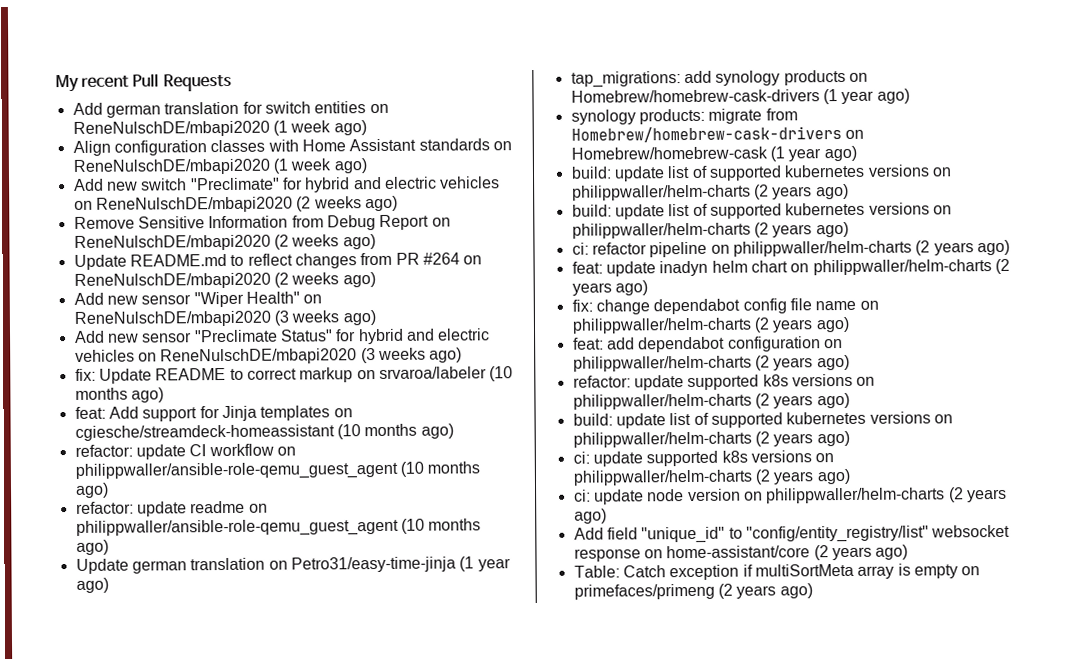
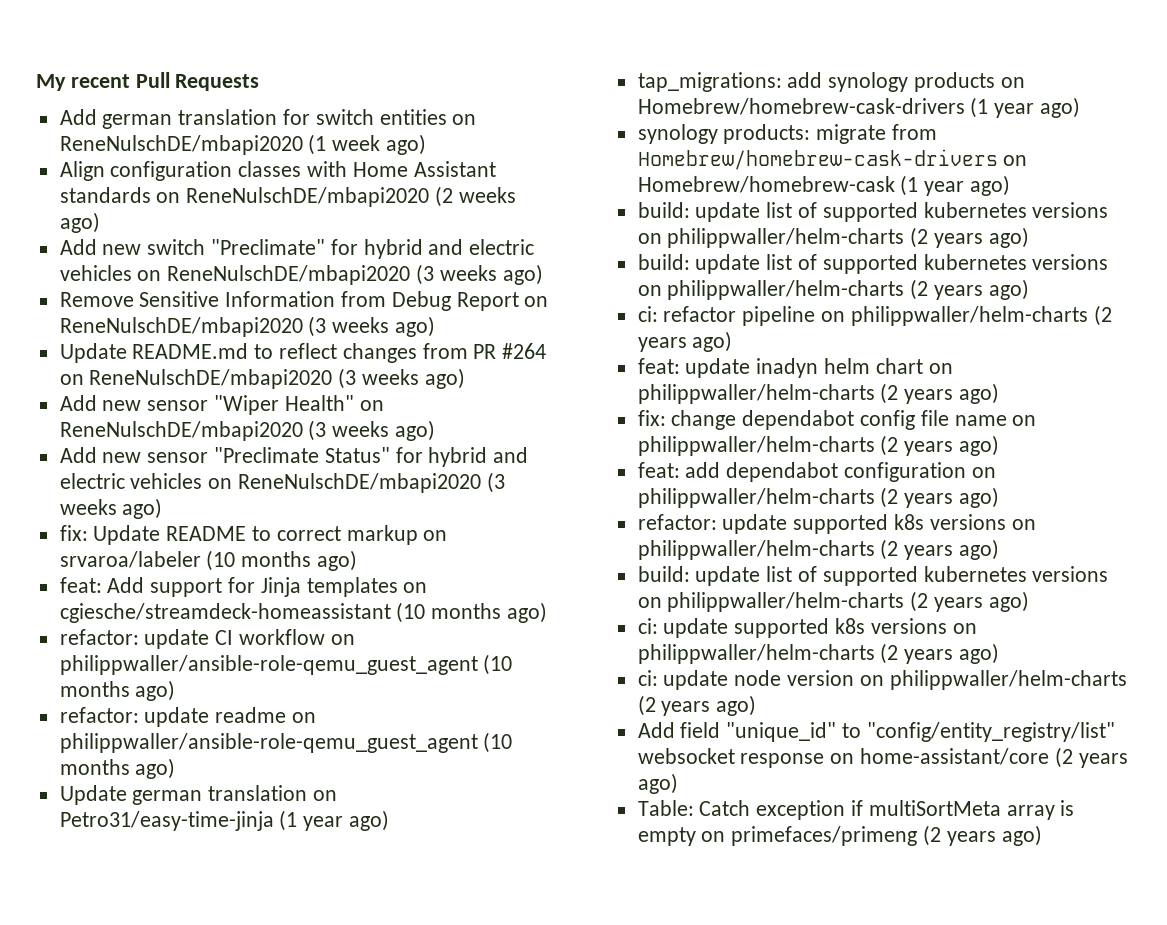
[272,158,332,174] (1 week -> [435,186,516,207] (2 weeks
[296,196,312,212] (2 -> [416,264,435,285] (3
[273,234,289,250] (2 -> [308,316,327,337] (3
[273,272,289,288] (2 -> [338,368,357,389] (3

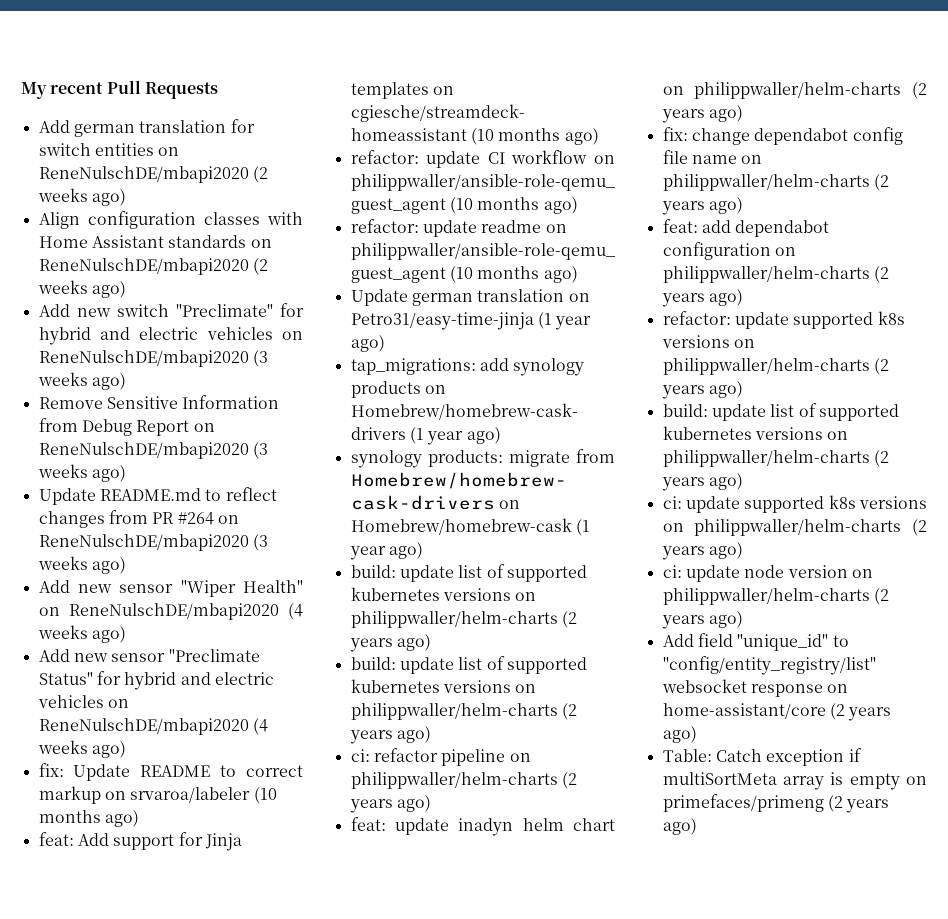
[308,134,381,155] (1 week -> [252,166,268,183] [37,188,88,202] (2 weeks
[308,420,327,441] (3 -> [288,603,303,620] (4
[486,472,505,493] (3 -> [252,718,268,735] (4

